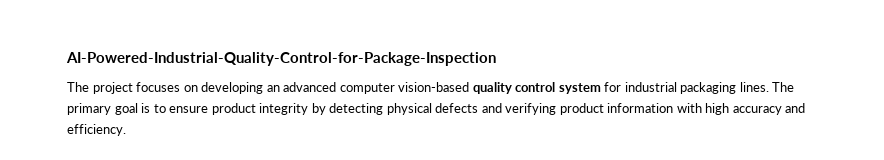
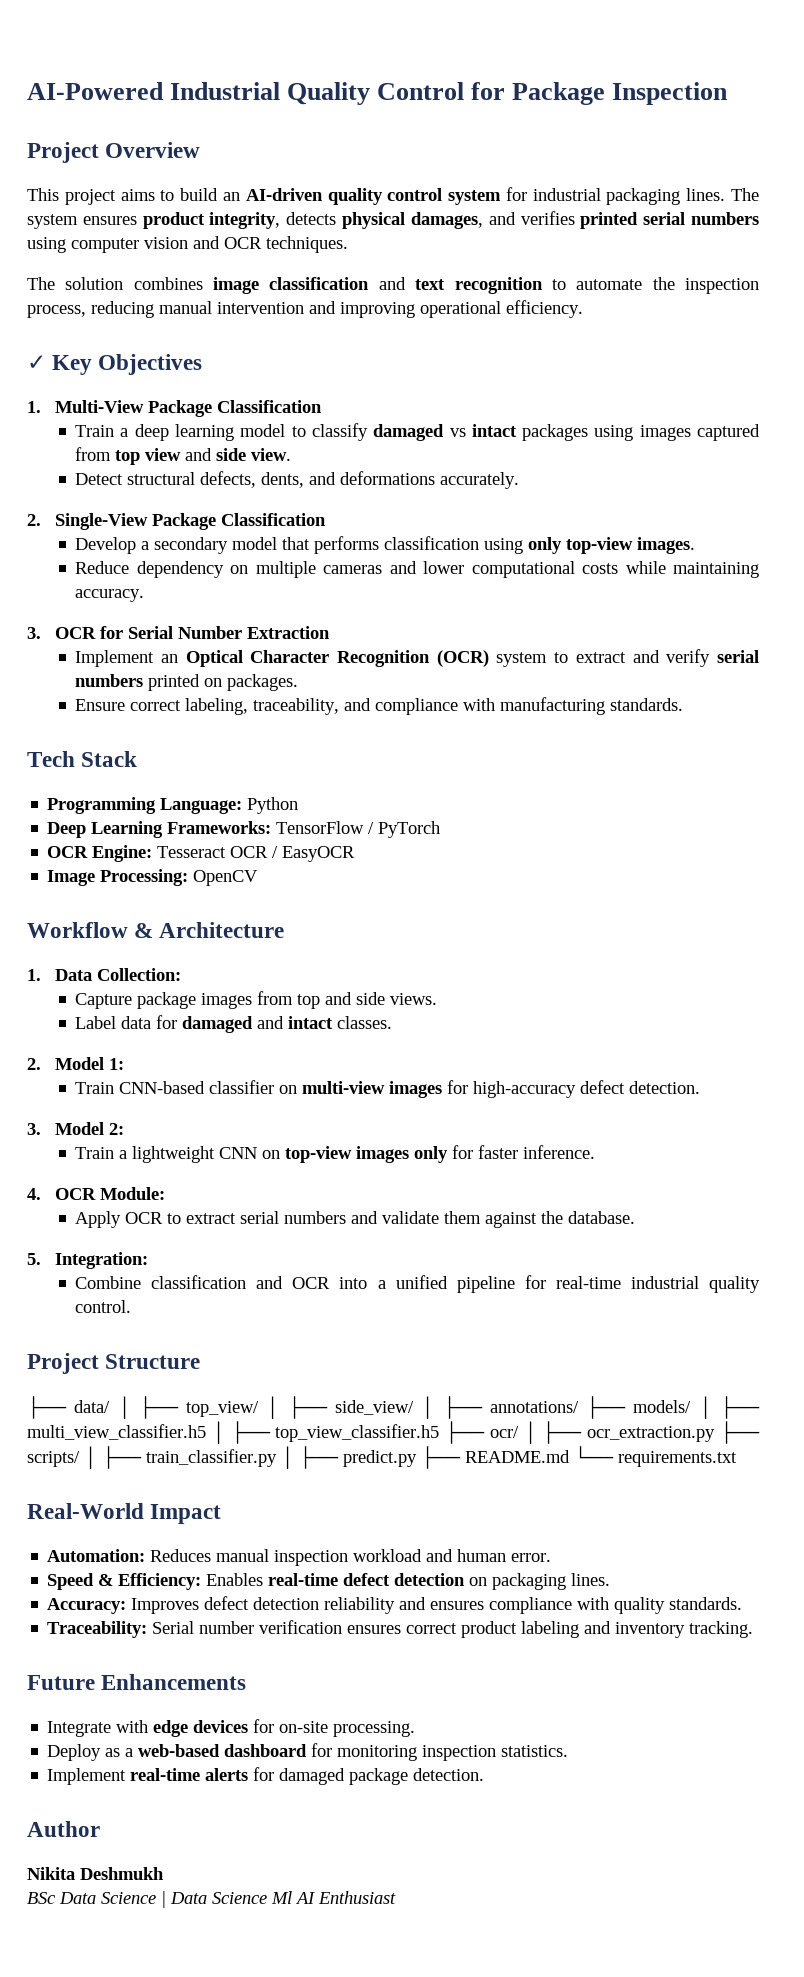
[66,52,496,66] [67,82,470,94] AI-Powered-Industrial-Quality-Control-for-Package-Inspection // The project focuses on developing an advanced computer vision-based -> [27,82,729,105] [27,142,201,163] [27,188,323,205] AI-Powered Industrial Quality Control for Package Inspection // Project Overview // This project aims to build an AI-driven
[67,103,806,115] [67,124,126,136] primary goal is to ensure product integrity by detecting physical defects and verifying product information with high accuracy and efficiency. -> [27,211,760,229] [27,236,348,253] [27,277,760,294] [27,300,583,318] [27,354,203,375] [27,400,322,417] [75,423,760,441] [75,447,292,465] [75,471,520,489] [27,513,326,530] [75,536,696,554] [75,561,759,578] [75,589,145,602] [27,626,330,639] [75,649,759,667] [75,674,299,691] [75,697,684,715] [27,751,138,767] [47,797,299,814] [47,821,441,838] [47,845,356,862] [47,869,259,886] [27,922,285,938] [27,968,181,981] [75,991,438,1009] [75,1015,393,1033] [27,1057,124,1070] [75,1080,701,1098] [27,1122,124,1135] [75,1145,596,1163] [27,1187,165,1200] [75,1211,636,1228] [27,1252,148,1269] [75,1275,760,1293] [75,1300,132,1313] [27,1353,201,1374] [27,1396,761,1419] [27,1421,761,1444] [27,1446,737,1469] [27,1503,222,1524] [47,1549,552,1566] [47,1573,611,1590] [47,1596,743,1614] [47,1620,754,1638] [27,1674,247,1690] [47,1719,416,1737] [47,1743,569,1761] [47,1767,485,1785] [27,1821,100,1837] [27,1867,164,1880] [27,1891,396,1908] system ensures product integrity, detects physical damages, and verifies printed serial numbers using computer vision and OCR techniques. // The solution combines image classification and text recognition to automate the inspection process, reducing manual intervention and improving operational efficiency. // ✓ Key Objectives // 1. Multi-View Package Classification // Train a deep learning model to classify damaged vs intact packages using images captured from top view and side view. // Detect structural defects, dents, and deformations accurately. // 2. Single-View Package Classification // Develop a secondary model that performs classification using only top-view images. // Reduce dependency on multiple cameras and lower computational costs while maintaining accuracy. // 3. OCR for Serial Number Extraction // Implement an Optical Character Recognition (OCR) system to extract and verify serial numbers printed on packages. // Ensure correct labeling, traceability, and compliance with manufacturing standards. // Tech Stack // Programming Language: Python // Deep Learning Frameworks: TensorFlow / PyTorch // OCR Engine: Tesseract OCR / EasyOCR // Image Processing: OpenCV // Workflow & Architecture // 1. Data Collection: // Capture package images from top and side views. // Label data for damaged and intact classes. // 2. Model 1: // Train CNN-based classifier on multi-view images for high-accuracy defect detection. // 3. Model 2: // Train a lightweight CNN on top-view images only for faster inference. // 4. OCR Module: // Apply OCR to extract serial numbers and validate them against the database. // 5. Integration: // Combine classification and OCR into a unified pipeline for real-time industrial quality control. // Project Structure // ├── data/ │ ├── top_view/ │ ├── side_view/ │ ├── annotations/ ├── models/ │ ├── multi_view_classifier.h5 │ ├── top_view_classifier.h5 ├── ocr/ │ ├── ocr_extraction.py ├── scripts/ │ ├── train_classifier.py │ ├── predict.py ├── README.md └── requirements.txt // Real-World Impact // Automation: Reduces manual inspection workload and human error. // Speed & Efficiency: Enables real-time defect detection on packaging lines. // Accuracy: Improves defect detection reliability and ensures compliance with quality standards. // Traceability: Serial number verification ensures correct product labeling and inventory tracking. // Future Enhancements // Integrate with edge devices for on-site processing. // Deploy as a web-based dashboard for monitoring inspection statistics. // Implement real-time alerts for damaged package detection. // Author // Nikita Deshmukh // BSc Data Science | Data Science Ml AI Enthusiast

